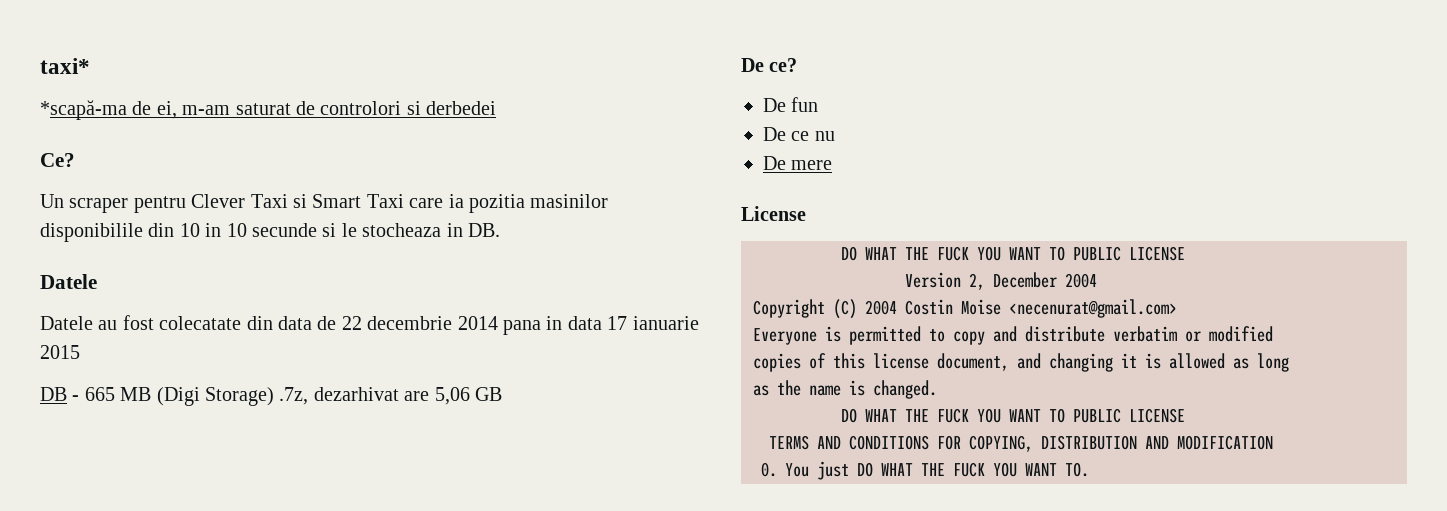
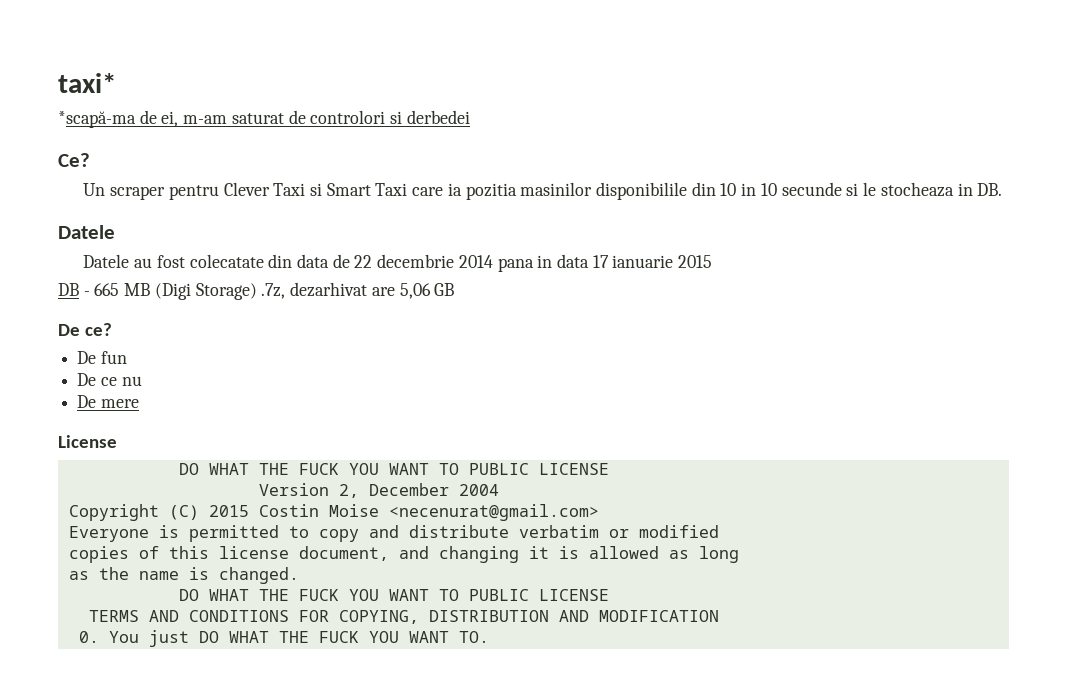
[865,300,897,315] 2004 -> [208,505,249,517] 2015

